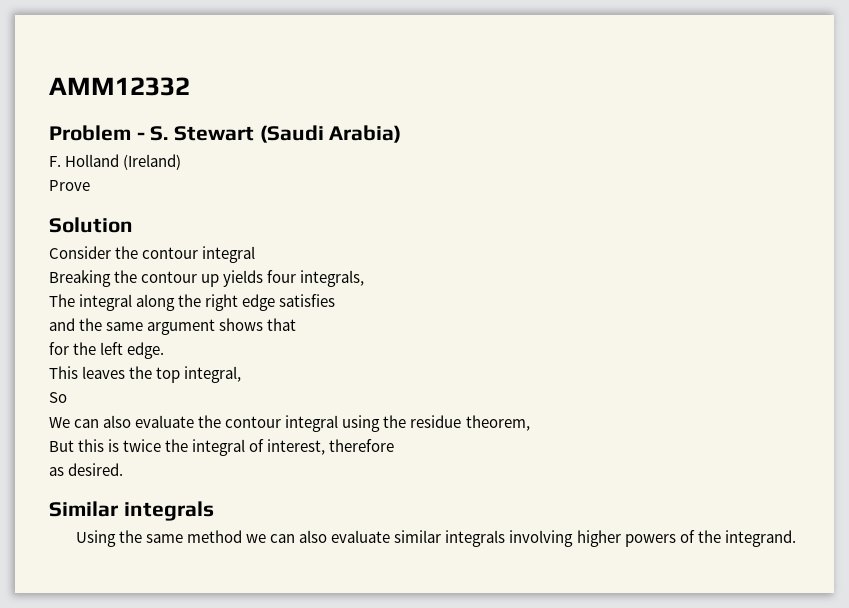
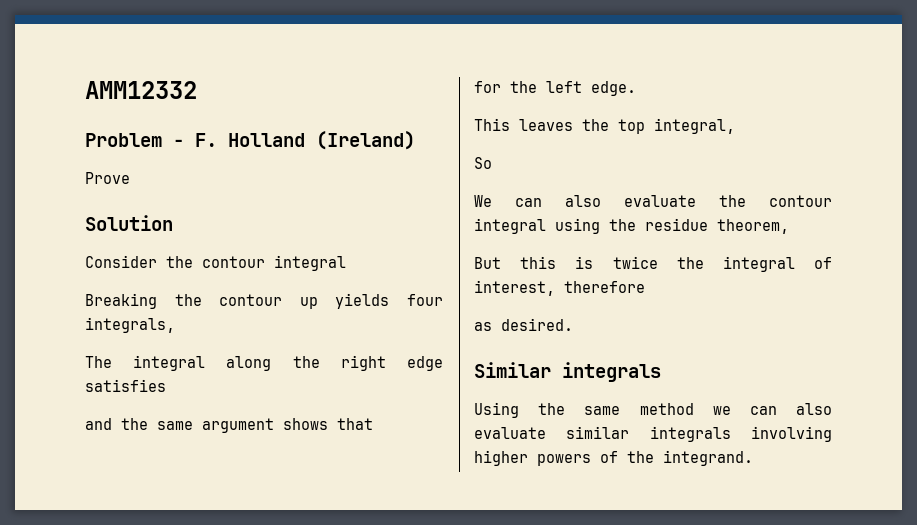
[150,125,402,143] S. Stewart (Saudi Arabia) // -> (184, 143) none

